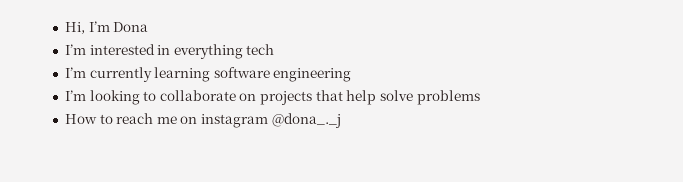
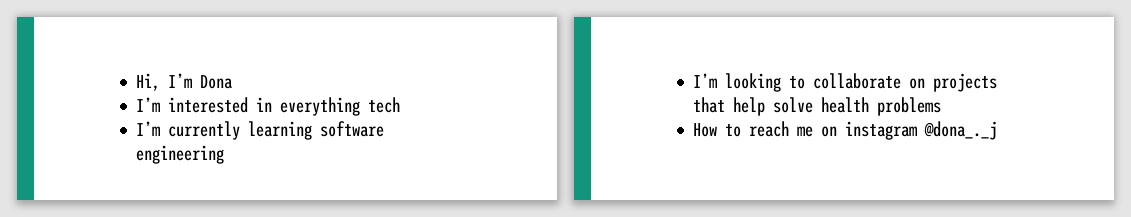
(414, 95) none -> [821,97,870,113] health

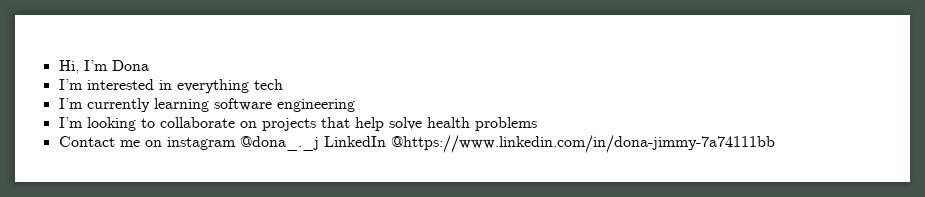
[693,121,790,137] How to reach -> [58,136,115,147] Contact
(998, 130) none -> [323,135,775,153] LinkedIn @https://www.linkedin.com/in/dona-jimmy-7a74111bb

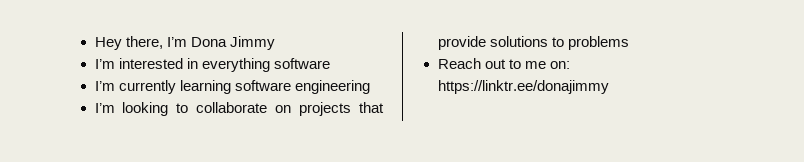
[58,60,79,74] Hi, -> [94,36,163,50] Hey there,
(149, 65) none -> [229,36,275,50] Jimmy
[253,79,283,90] tech -> [273,58,330,69] software
[354,117,537,131] [58,135,775,153] help solve health problems // Contact me on instagram @dona_._j LinkedIn @https://www.linkedin.com/in/dona-jimmy-7a74111bb -> [437,36,629,50] [437,58,570,69] [437,80,609,94] provide solutions to problems // Reach out to me on: https://linktr.ee/donajimmy

